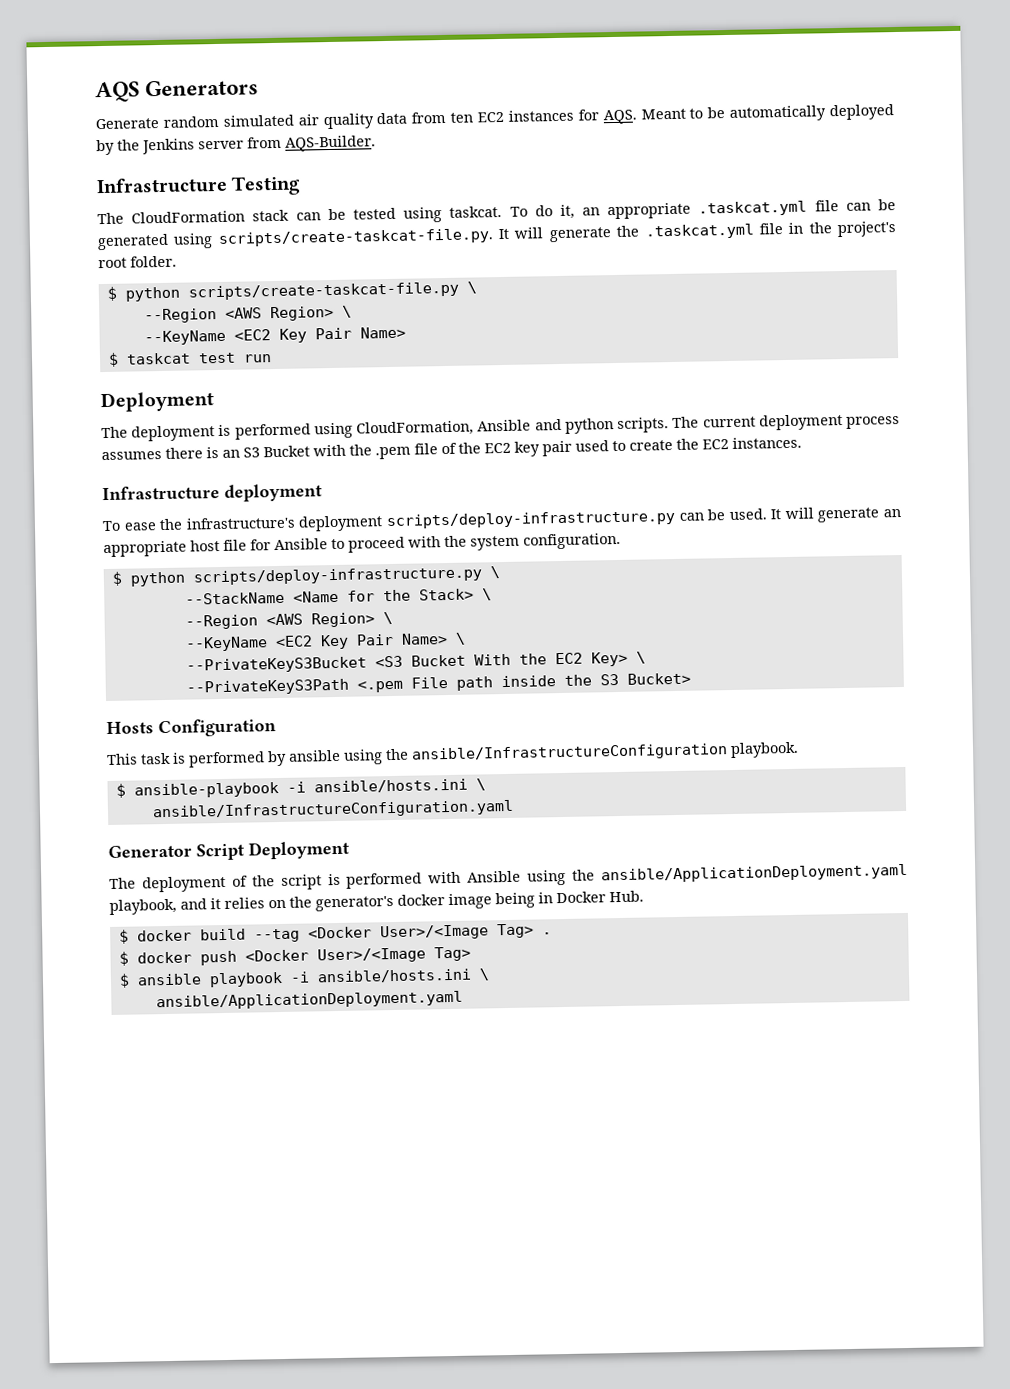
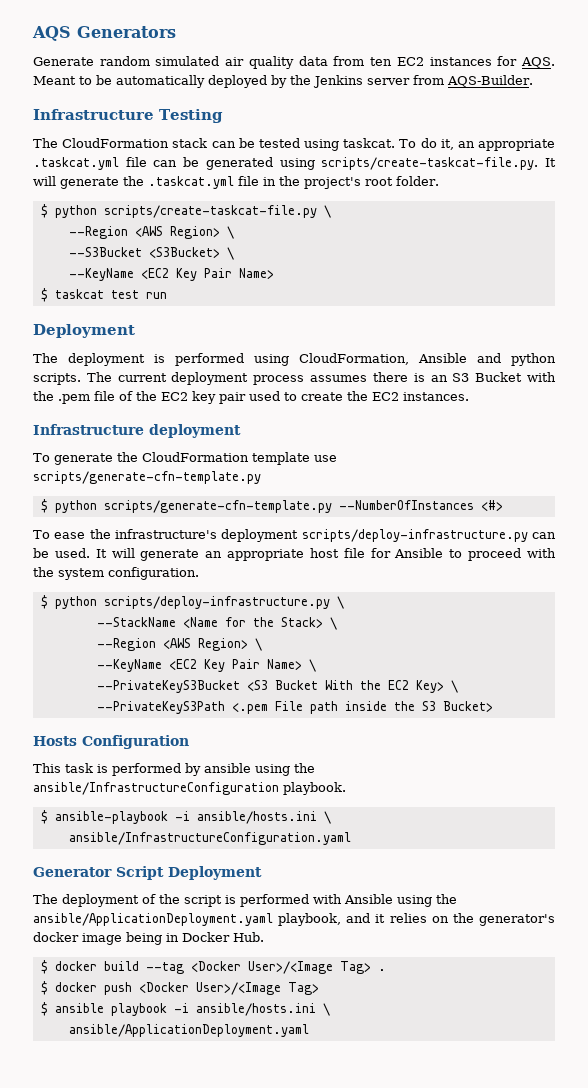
(352, 311) none -> [68,247,234,260] // --S3Bucket <S3Bucket> \
(323, 492) none -> [33,452,337,465] [33,471,261,484] [40,499,503,513] // To generate the CloudFormation template use scripts/generate-cfn-template.py // $ python scripts/generate-cfn-template.py --NumberOfInstances <#>

